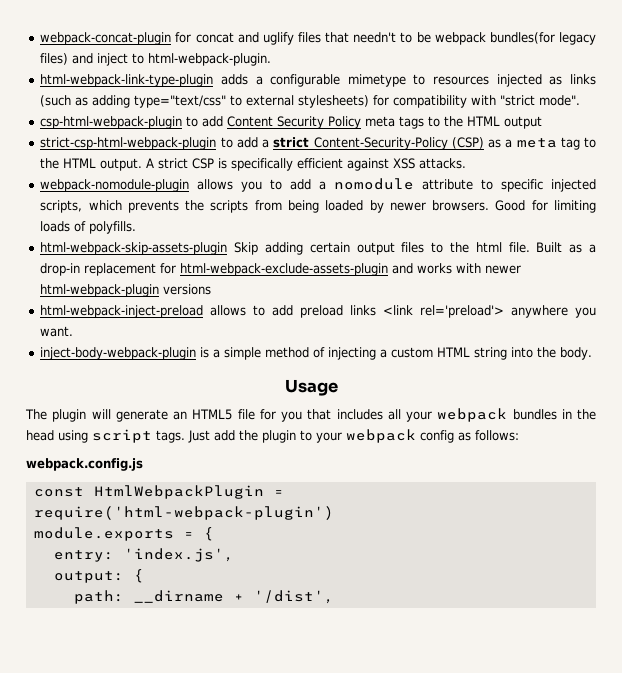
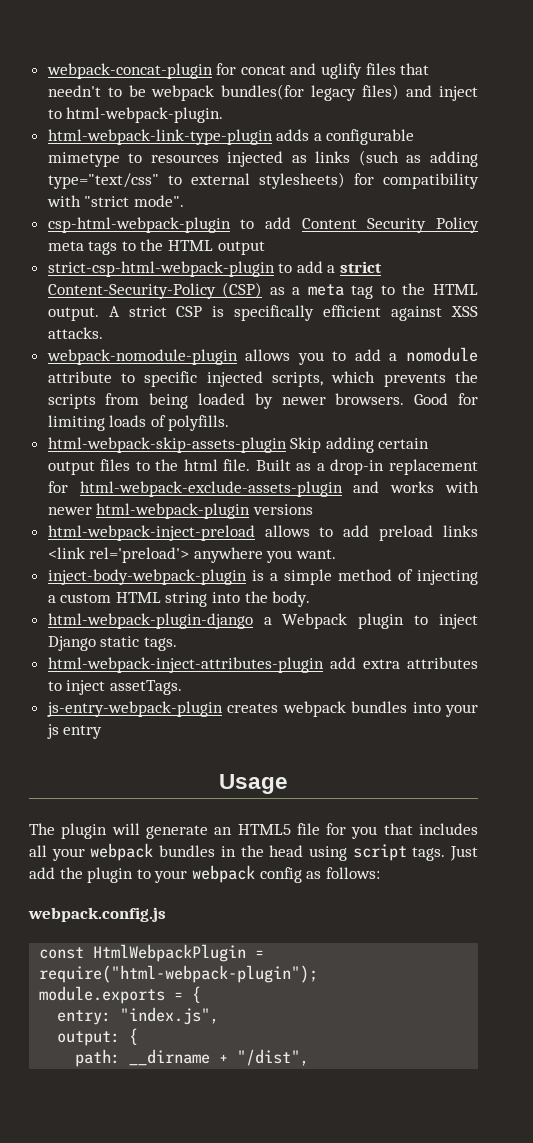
(593, 353) none -> [47,613,479,629] [47,636,177,651] [47,657,479,673] [47,680,182,695] [46,701,478,717] [46,724,103,739] // html-webpack-plugin-django a Webpack plugin to inject Django static tags. // html-webpack-inject-attributes-plugin add extra attributes to inject assetTags. // js-entry-webpack-plugin creates webpack bundles into your js entry
[33,506,334,520] require('html-webpack-plugin') -> [39,965,319,983] require("html-webpack-plugin");
[123,548,234,562] 'index.js', -> [120,1007,220,1025] "index.js",
[253,590,334,604] '/dist', -> [237,1049,310,1066] "/dist",

